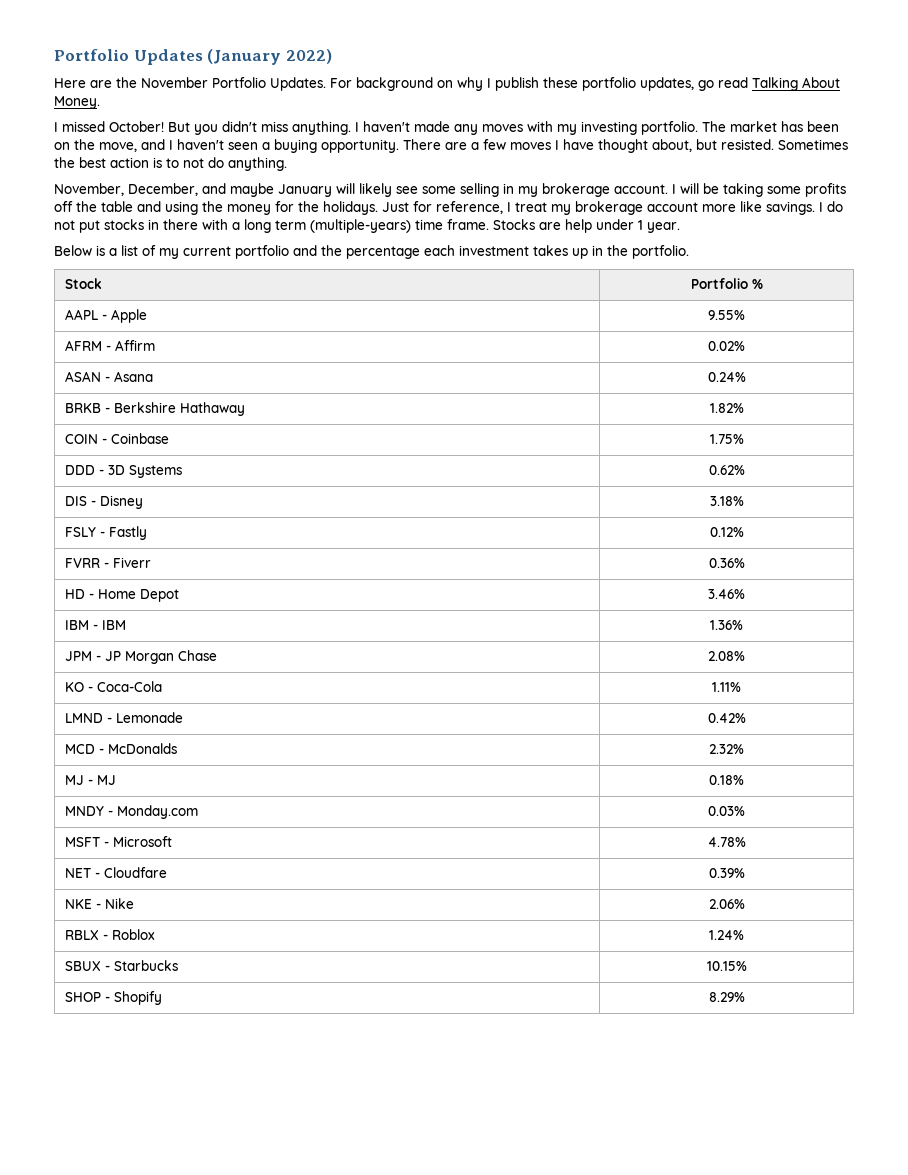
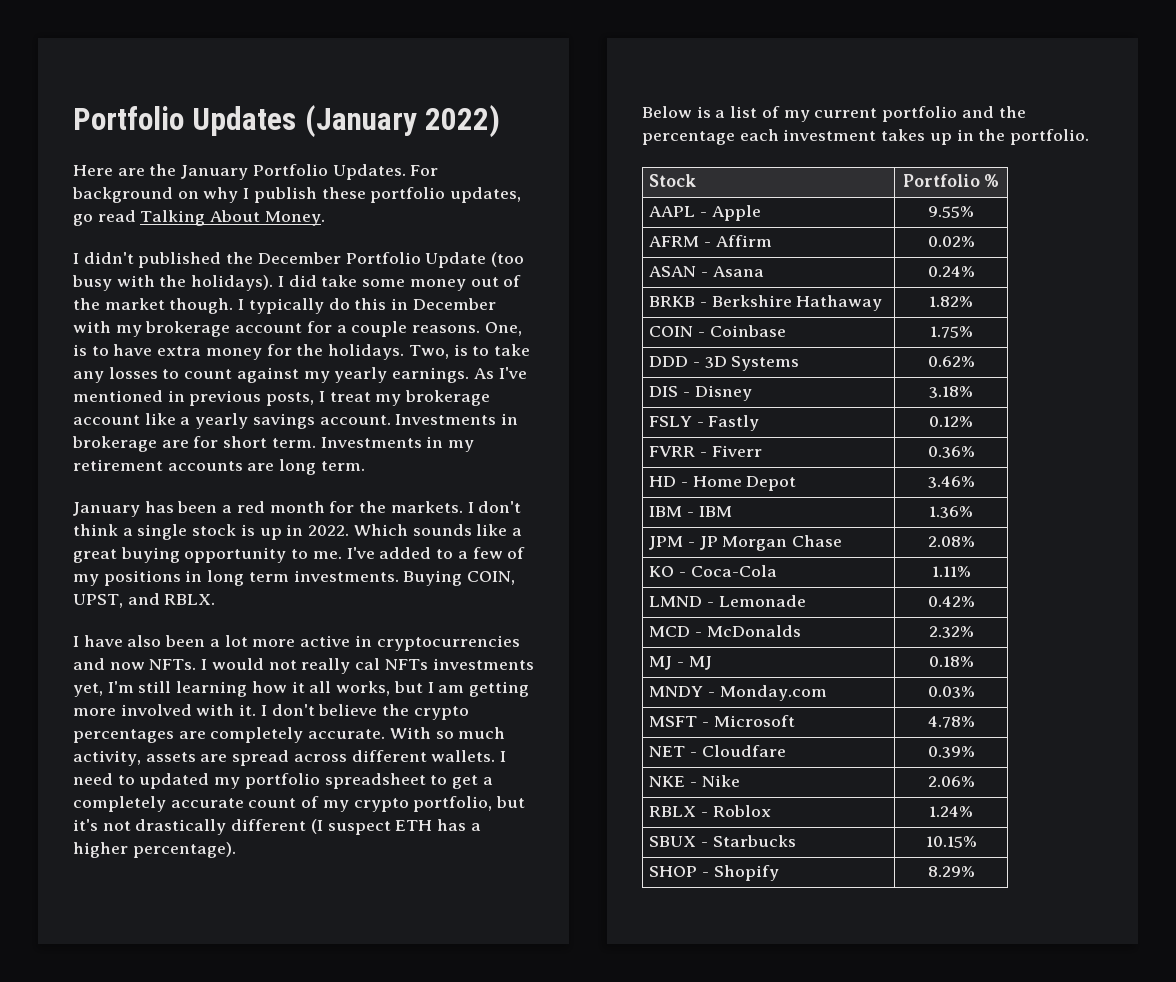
[141,77,208,88] November -> [181,165,249,180] January
[62,121,839,135] [54,139,848,153] [54,157,287,171] [54,183,846,197] [54,201,503,215] missed October! But you didn't miss anything. I haven't made any moves with my investing portfolio. The market has been on the move, and I haven't seen a buying opportunity. There are a few moves I have thought about, but resisted. Sometimes the best action is to not do anything. // November, December, and maybe January will likely see some selling in my brokerage account. I will be taking some profits off the table and using the money for the holidays. Just for reference, -> [83,252,525,268] [72,275,522,291] [73,298,496,314] [73,321,522,337] [73,344,530,360] [73,367,527,383] [73,390,315,406] didn't published the December Portfolio Update (too busy with the holidays). I did take some money out of the market though. I typically do this in December with my brokerage account for a couple reasons. One, is to have extra money for the holidays. Two, is to take any losses to count against my yearly earnings. As I've mentioned in previous posts,
[702,201,843,215] [54,219,680,233] more like savings. I do not put stocks in there with a long term (multiple-years) time frame. Stocks are help under 1 year. -> [144,413,519,429] [72,436,475,452] [73,459,365,475] [73,501,522,517] [73,524,522,540] [73,547,526,563] [73,570,516,586] [73,593,216,608] [73,635,520,651] [73,658,534,674] [73,681,529,697] [73,704,469,720] [73,727,506,743] [73,750,507,766] [73,773,493,789] [73,796,526,812] [73,819,481,835] [73,842,236,858] like a yearly savings account. Investments in brokerage are for short term. Investments in my retirement accounts are long term. // January has been a red month for the markets. I don't think a single stock is up in 2022. Which sounds like a great buying opportunity to me. I've added to a few of my positions in long term investments. Buying COIN, UPST, and RBLX. // I have also been a lot more active in cryptocurrencies and now NFTs. I would not really cal NFTs investments yet, I'm still learning how it all works, but I am getting more involved with it. I don't believe the crypto percentages are completely accurate. With so much activity, assets are spread across different wallets. I need to updated my portfolio spreadsheet to get a completely accurate count of my crypto portfolio, but it's not drastically different (I suspect ETH has a higher percentage).

